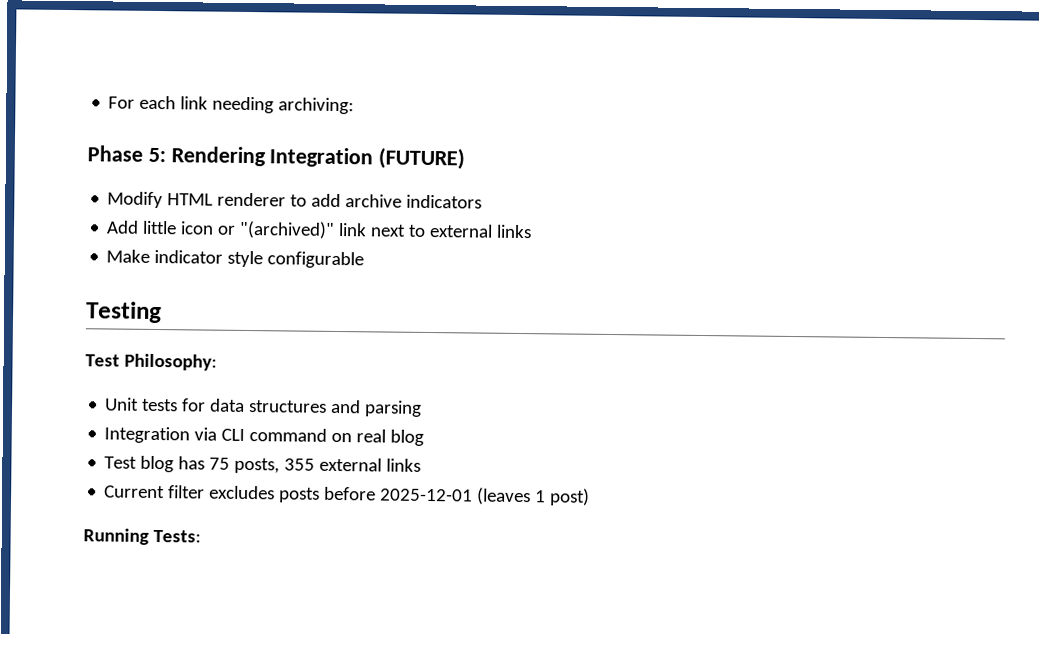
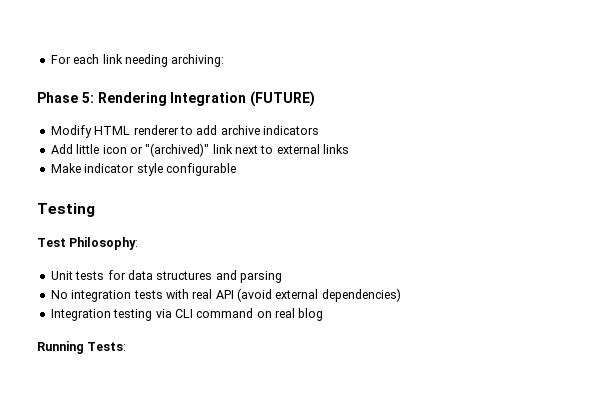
[104,426,191,444] // Integration -> [50,288,401,302] [50,309,153,321] // No integration tests with real API (avoid external dependencies) // Integration testing
[104,455,422,474] [104,485,591,506] // Test blog has 75 posts, 355 external links // Current filter excludes posts before 2025-12-01 (leaves 1 post) -> (324, 314) none

